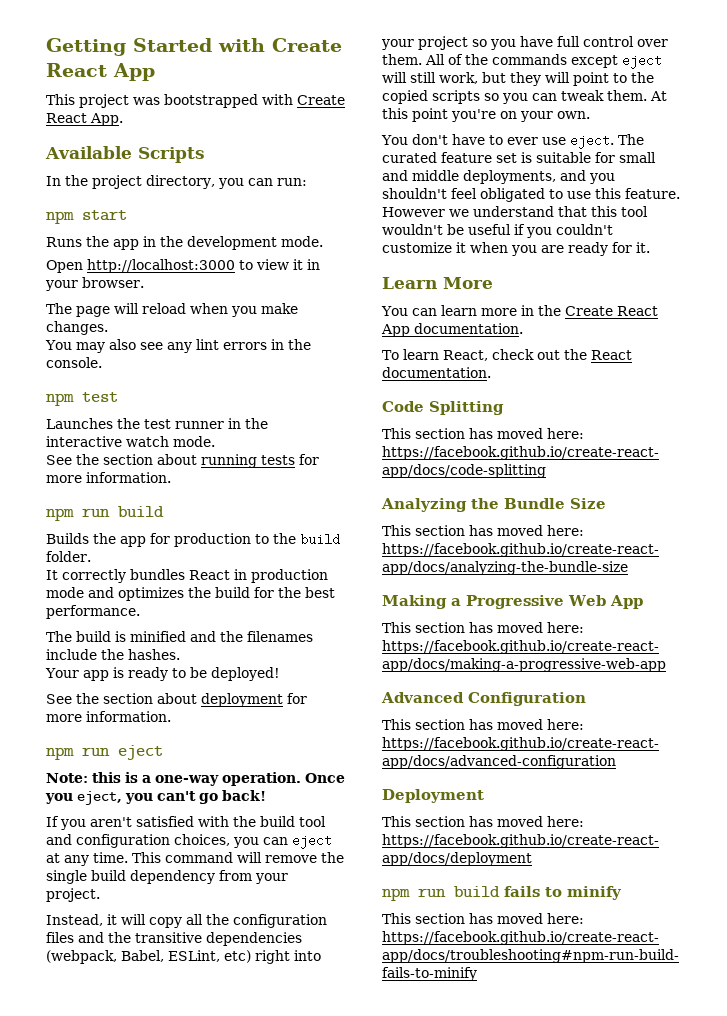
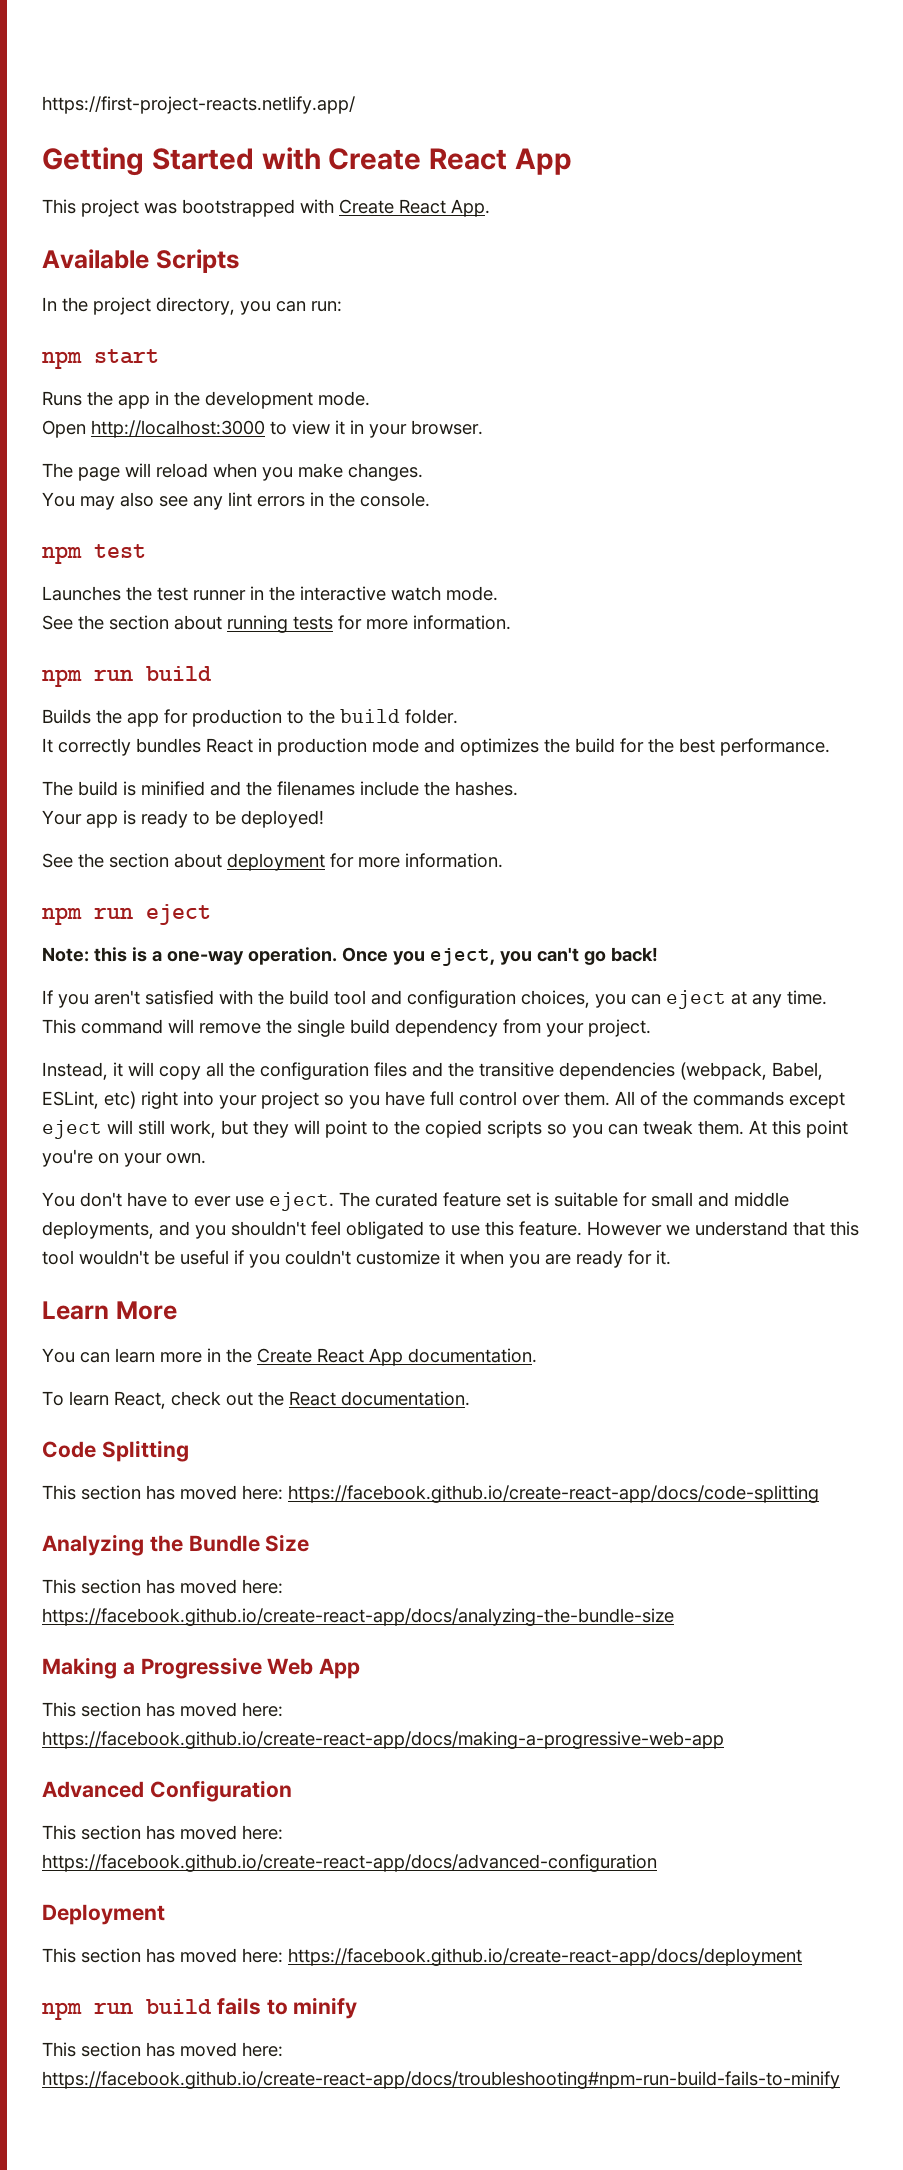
(46, 47) none -> [42,96,355,114] https://first-project-reacts.netlify.app/ //

